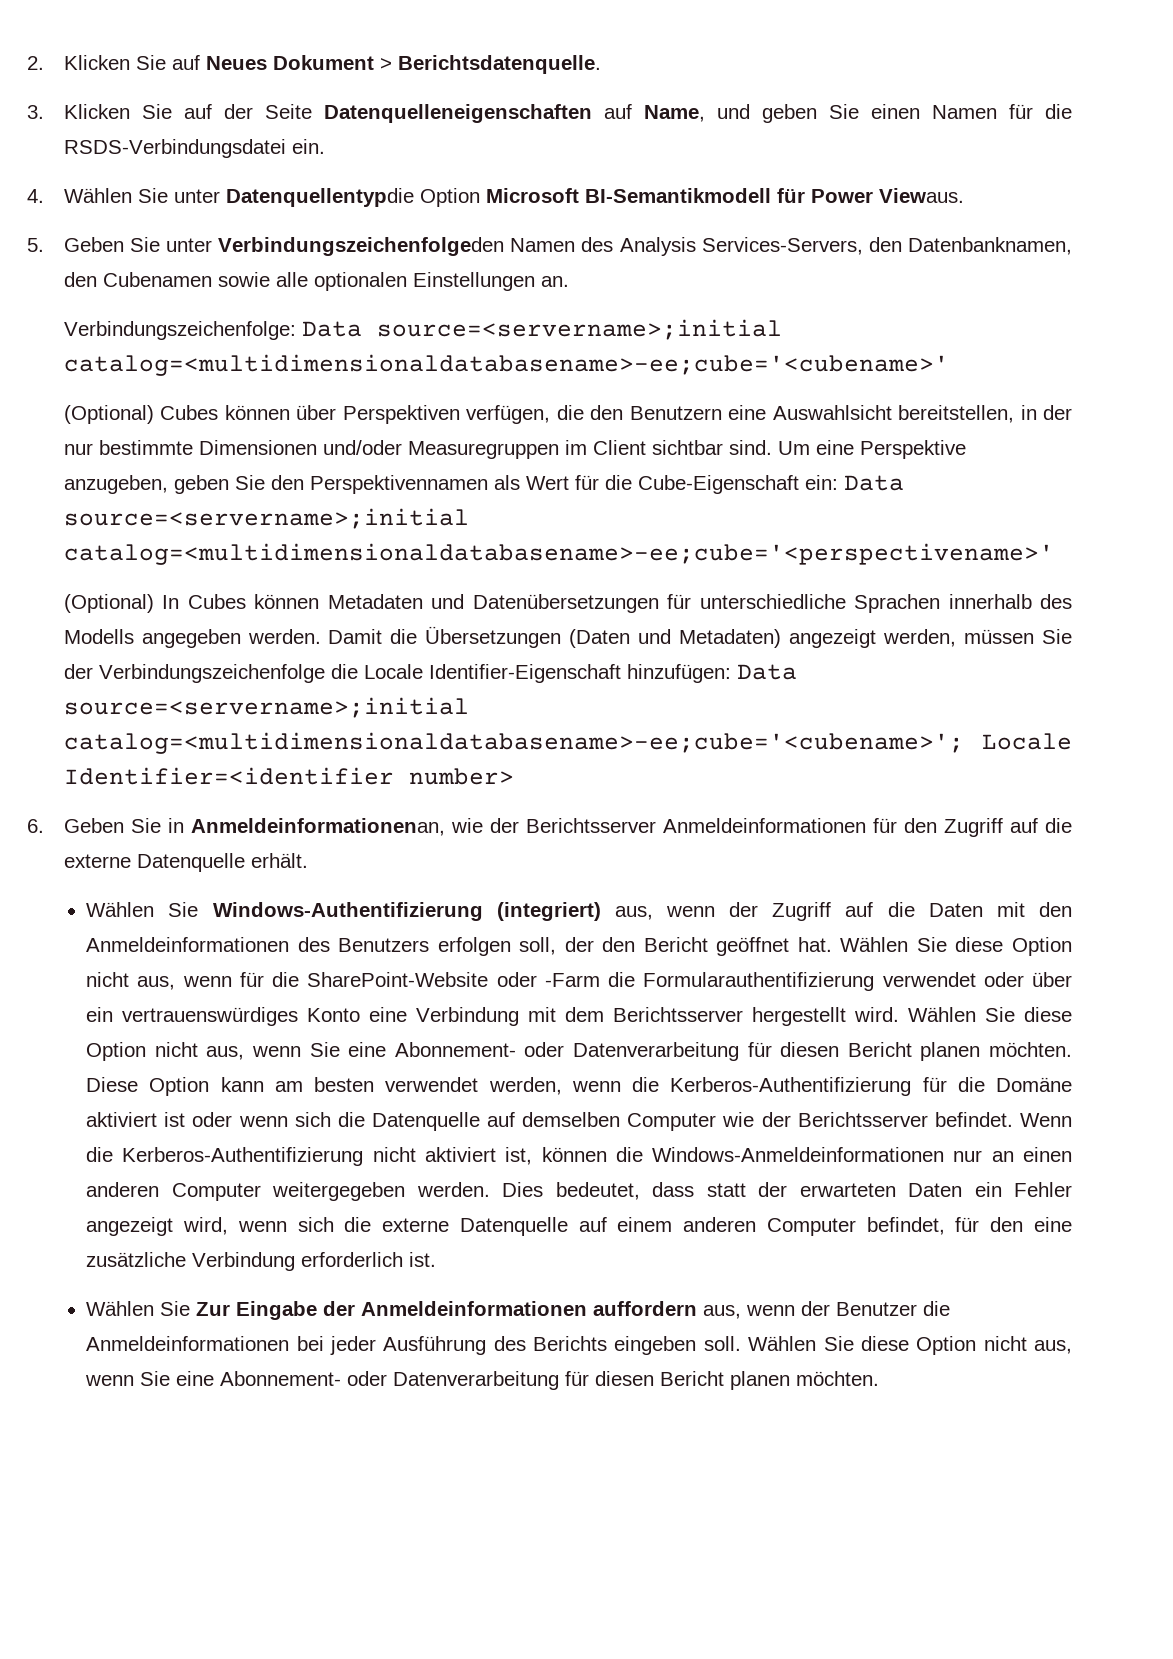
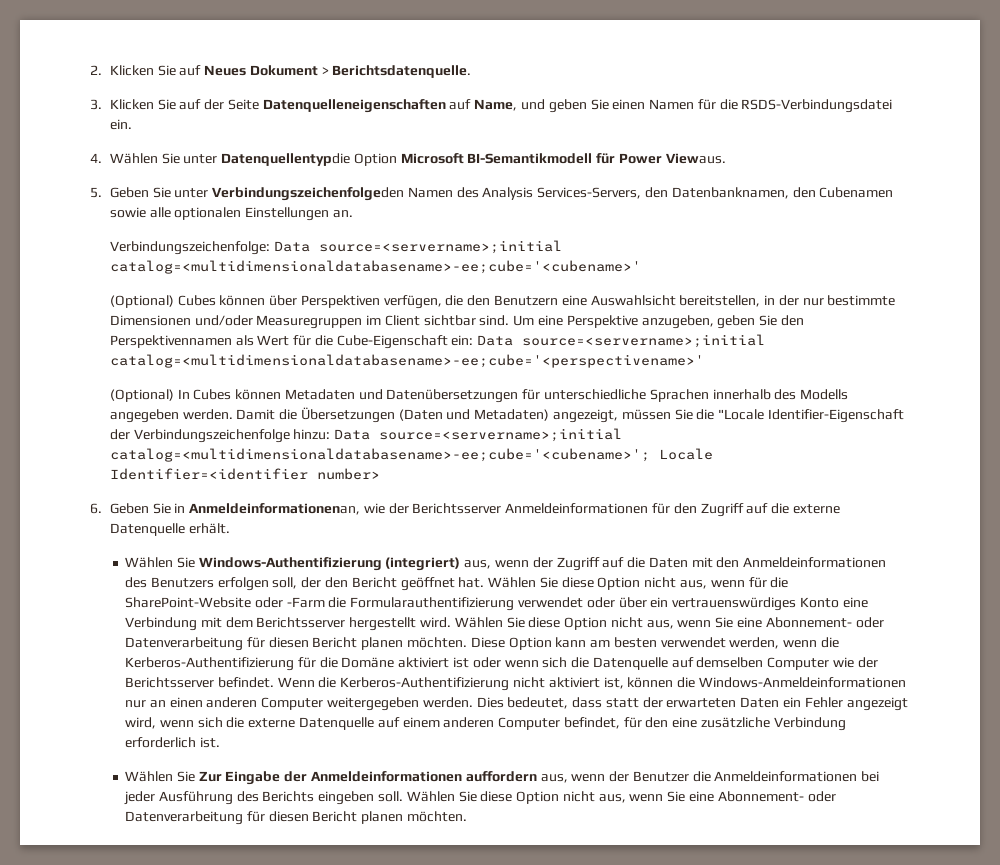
[789,629,1072,648] [63,664,731,683] angezeigt werden, müssen Sie der Verbindungszeichenfolge die Locale Identifier-Eigenschaft hinzufügen: -> [552,409,904,423] [109,429,331,443] angezeigt, müssen Sie die "Locale Identifier-Eigenschaft der Verbindungszeichenfolge hinzu:

